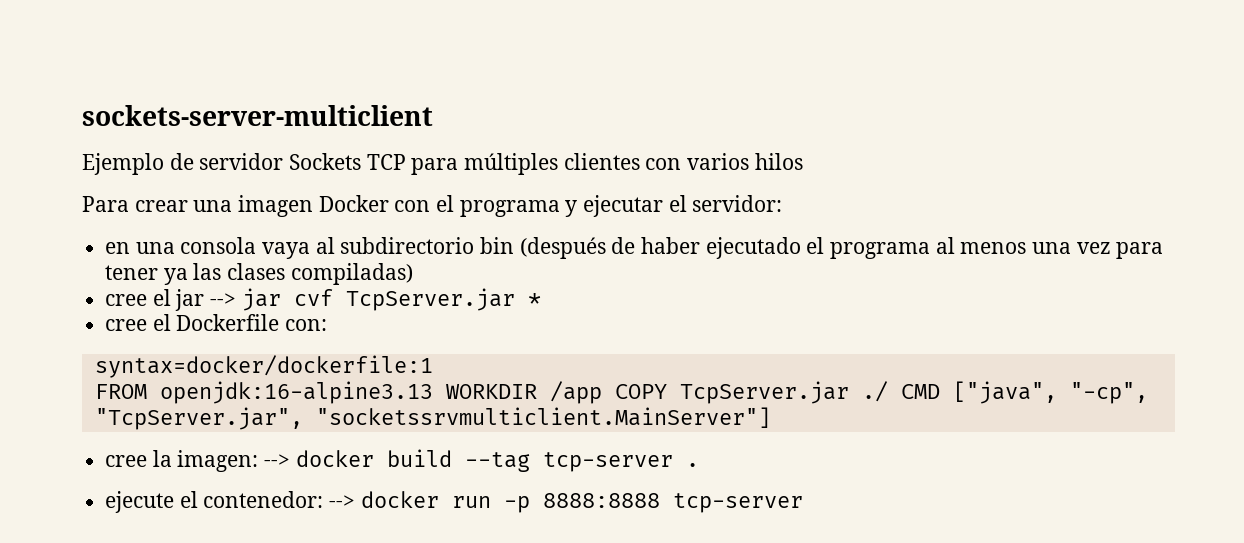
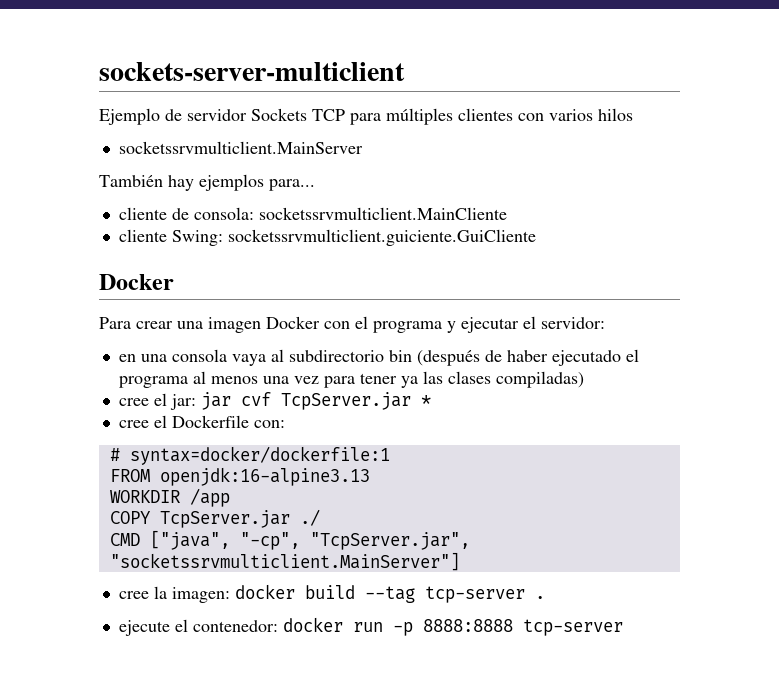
(803, 161) none -> [118,141,363,154] [99,174,315,191] [118,207,507,220] [118,229,536,246] [99,274,174,290] // socketssrvmulticlient.MainServer // También hay ejemplos para... // cliente de consola: socketssrvmulticlient.MainCliente // cliente Swing: socketssrvmulticlient.guiciente.GuiCliente // Docker
[175,289,237,311] jar --> -> [169,394,196,410] jar:
(328, 325) none -> [109,448,120,461] #
(433, 392) none -> (370, 476) //
(602, 392) none -> (230, 497) //
(888, 391) none -> (320, 517) //
[264,454,291,467] --> -> (230, 595) none
[329,495,356,508] --> -> (278, 626) none

